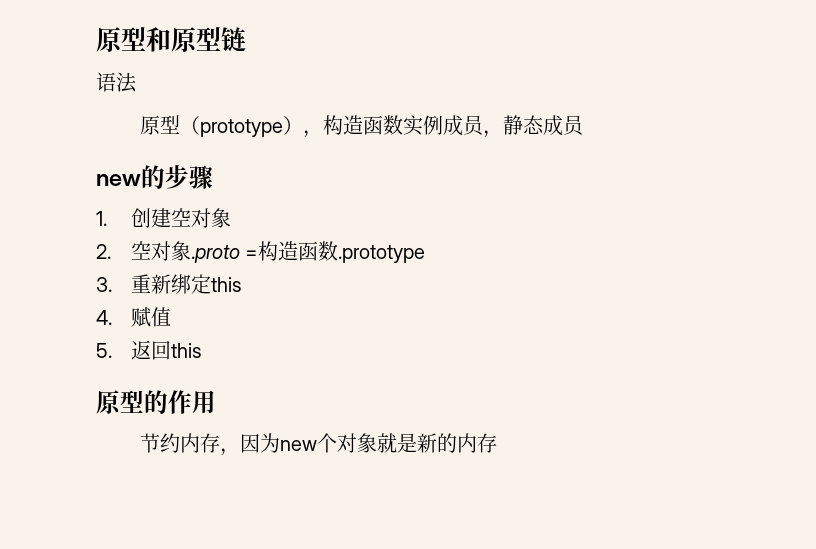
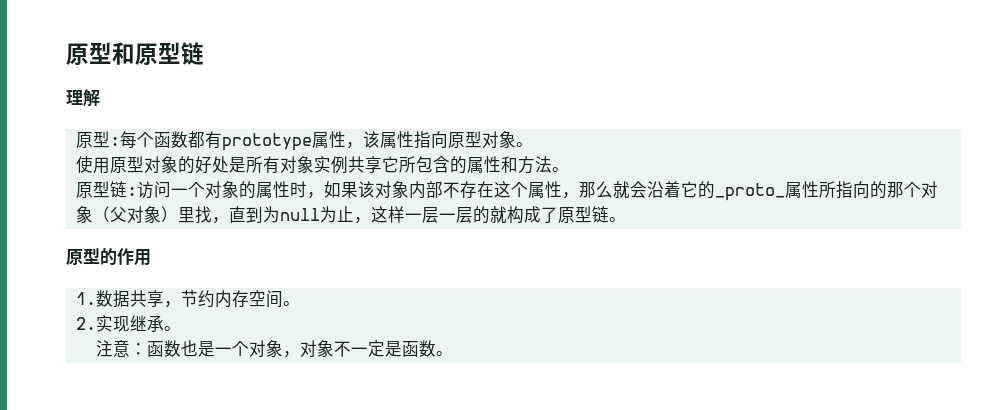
[96,72,137,93] [139,115,585,138] [96,165,213,189] [96,208,231,228] [96,241,425,263] [96,274,242,294] [96,307,171,327] [96,340,202,360] [96,390,216,414] [139,433,497,456] 语法 // 原型（prototype），构造函数实例成员，静态成员 // new的步骤 // 1.创建空对象 // 2.空对象.proto =构造函数.prototype // 3.重新绑定this // 4.赋值 // 5.返回this // 原型的作用 // 节约内存，因为new个对象就是新的内存 -> [66,89,100,107] [76,131,534,151] [76,156,570,174] [76,181,939,201] [76,206,627,224] [66,248,151,266] [76,290,301,308] [76,315,182,332] [96,340,454,358] 理解 // 原型:每个函数都有prototype属性，该属性指向原型对象。 // 使用原型对象的好处是所有对象实例共享它所包含的属性和方法。 // 原型链:访问一个对象的属性时，如果该对象内部不存在这个属性，那么就会沿着它的_proto_属性所指向的那个对象（父对象）里找，直到为null为止，这样一层一层的就构成了原型链。 // 原型的作用 // 1.数据共享，节约内存空间。 // 2.实现继承。 // 注意：函数也是一个对象，对象不一定是函数。

